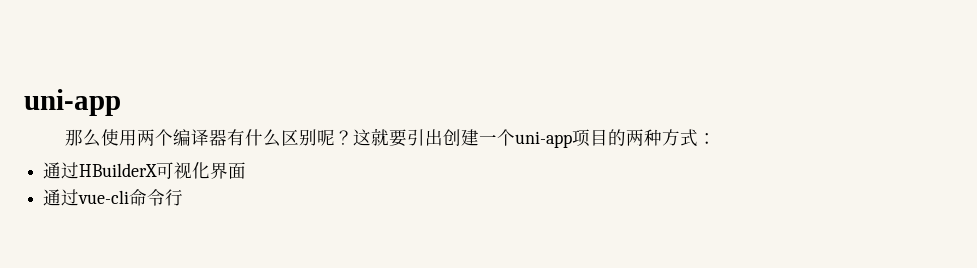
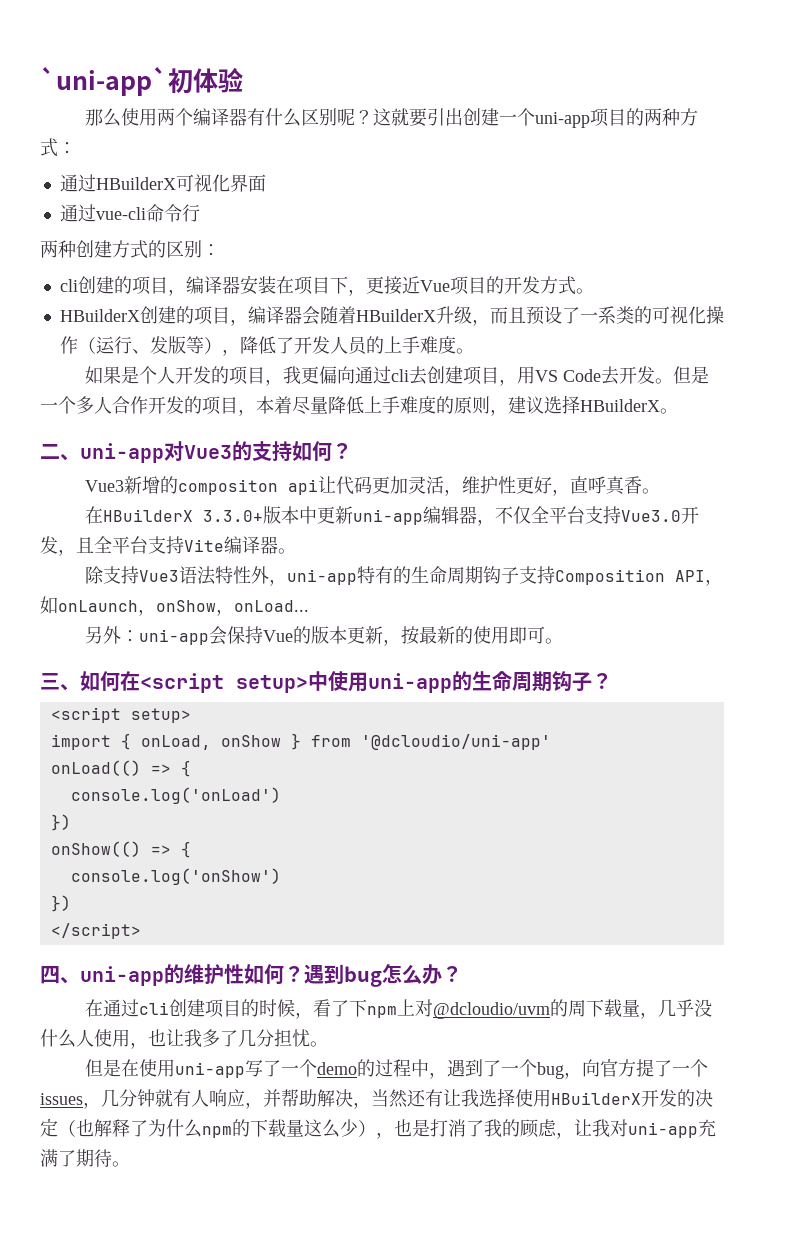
[24,89,121,116] uni-app -> [40,67,243,96] `uni-app`初体验
(184, 197) none -> [40,240,220,259] [59,275,594,296] [59,306,724,326] [59,336,474,356] [84,366,709,386] [40,395,678,416] [40,441,352,463] [84,476,660,496] [84,506,699,526] [40,536,296,556] [84,566,723,586] [40,596,309,616] [84,626,563,646] [40,671,612,693] [50,707,191,723] [50,733,551,750] [50,760,191,777] [70,787,281,804] [50,814,71,831] [50,841,191,858] [70,868,281,885] [50,895,71,912] [50,923,141,939] [40,964,462,987] [84,999,712,1019] [40,1029,328,1049] [84,1059,708,1079] [40,1088,713,1109] [40,1118,716,1139] [40,1149,130,1167] // 两种创建方式的区别： // cli创建的项目，编译器安装在项目下，更接近Vue项目的开发方式。 // HBuilderX创建的项目，编译器会随着HBuilderX升级，而且预设了一系类的可视化操作（运行、发版等），降低了开发人员的上手难度。 // 如果是个人开发的项目，我更偏向通过cli去创建项目，用VS Code去开发。但是一个多人合作开发的项目，本着尽量降低上手难度的原则，建议选择HBuilderX。 // 二、uni-app对Vue3的支持如何？ // Vue3新增的compositon api让代码更加灵活，维护性更好，直呼真香。 // 在HBuilderX 3.3.0+版本中更新uni-app编辑器，不仅全平台支持Vue3.0开发，且全平台支持Vite编译器。 // 除支持Vue3语法特性外，uni-app特有的生命周期钩子支持Composition API，如onLaunch，onShow，onLoad... // 另外：uni-app会保持Vue的版本更新，按最新的使用即可。 // 三、如何在<script setup>中使用uni-app的生命周期钩子？ // <script setup> // import { onLoad, onShow } from '@dcloudio/uni-app' // onLoad(() => { // console.log('onLoad') // }) // onShow(() => { // console.log('onShow') // }) // </script> // 四、uni-app的维护性如何？遇到bug怎么办？ // 在通过cli创建项目的时候，看了下npm上对@dcloudio/uvm的周下载量，几乎没什么人使用，也让我多了几分担忧。 // 但是在使用uni-app写了一个demo的过程中，遇到了一个bug，向官方提了一个issues，几分钟就有人响应，并帮助解决，当然还有让我选择使用HBuilderX开发的决定（也解释了为什么npm的下载量这么少），也是打消了我的顾虑，让我对uni-app充满了期待。

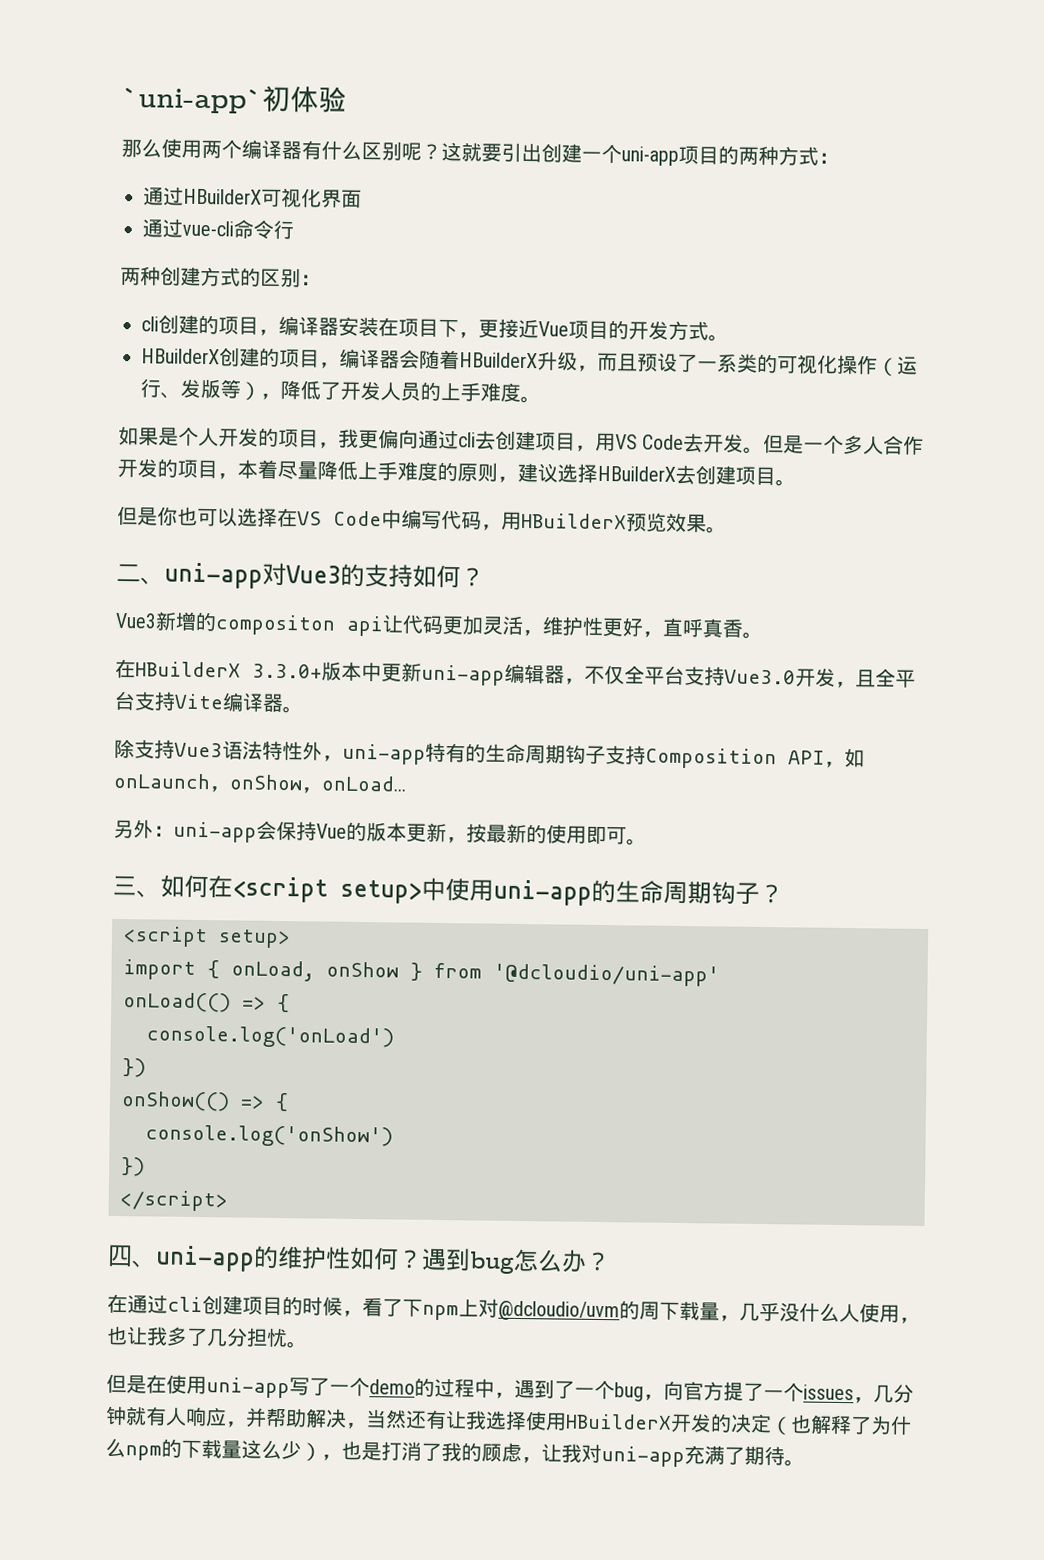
(660, 405) none -> [675,464,796,487] [117,505,707,533] 去创建项目。 // 但是你也可以选择在VS Code中编写代码，用HBuilderX预览效果

